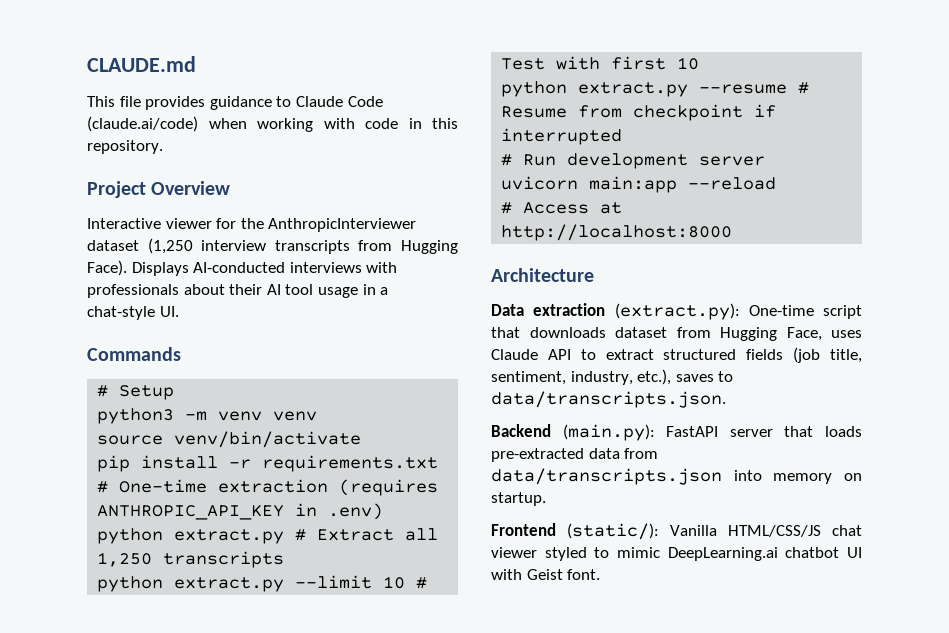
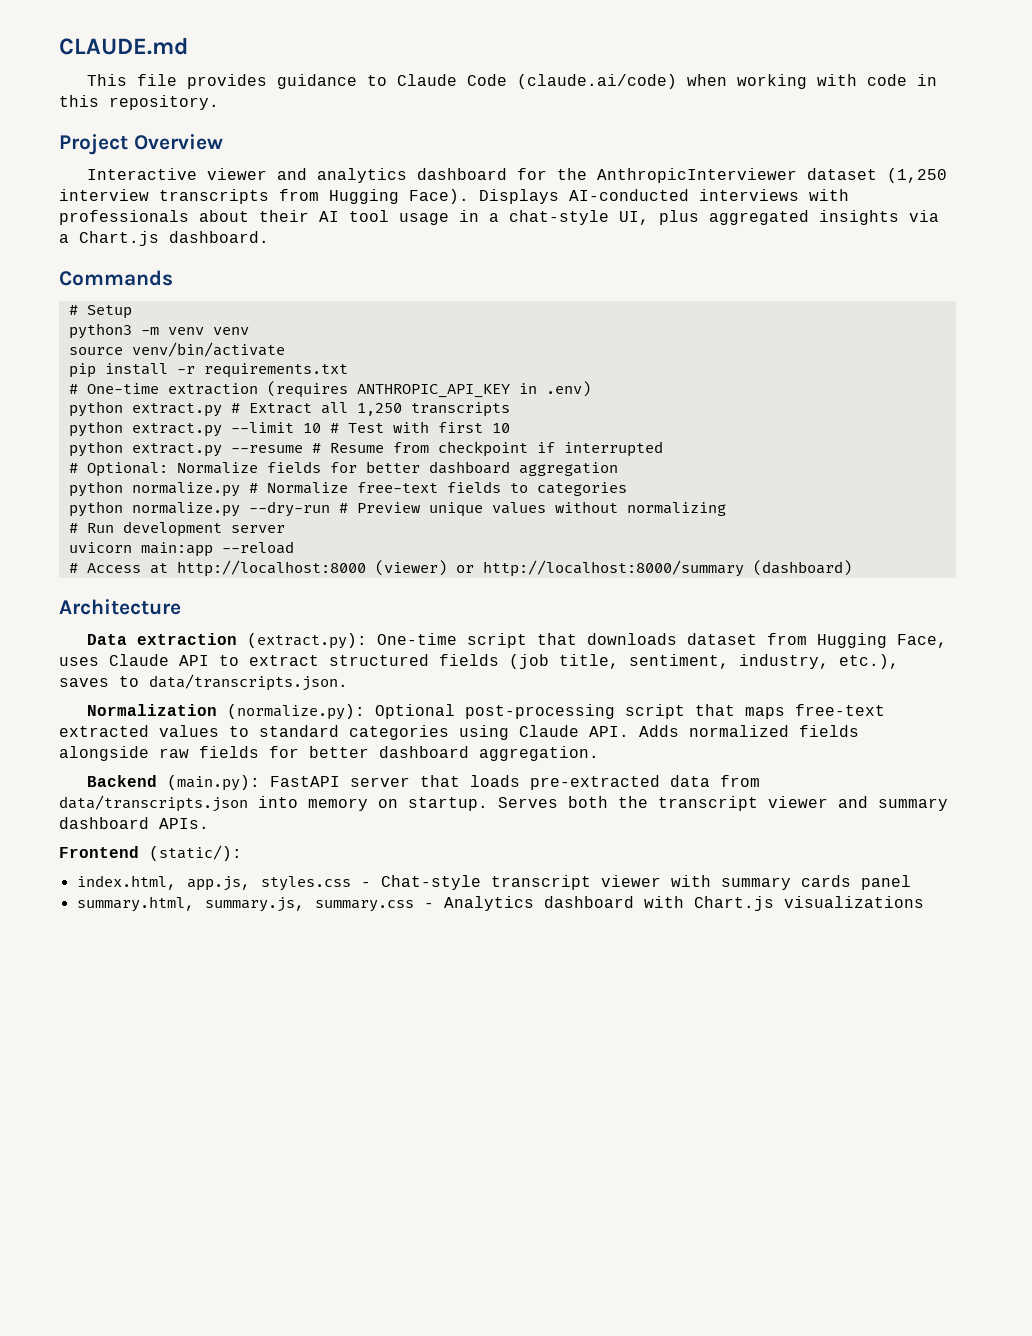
(212, 223) none -> [276,168,507,183] and analytics dashboard
[159,306,179,317] UI. -> [619,210,939,225] [59,231,269,246] UI, plus aggregated insights via a Chart.js dashboard.
(623, 136) none -> [68,461,618,477] [68,481,627,497] [68,501,726,517] // # Optional: Normalize fields for better dashboard aggregation // python normalize.py # Normalize free-text fields to categories // python normalize.py --dry-run # Preview unique values without normalizing
(733, 232) none -> [374,560,852,577] (viewer) or http://localhost:8000/summary (dashboard)
(726, 399) none -> [86,704,885,720] [59,725,859,740] [59,746,599,761] // Normalization (normalize.py): Optional post-processing script that maps free-text extracted values to standard categories using Claude API. Adds normalized fields alongside raw fields for better dashboard aggregation.
[491,523,862,540] [491,547,862,561] [491,569,601,580] // Frontend (static/): Vanilla HTML/CSS/JS chat viewer styled to mimic DeepLearning.ai chatbot UI with Geist font. -> [498,796,948,811] [59,817,209,829] [59,845,242,861] [76,875,911,891] [76,896,924,912] Serves both the transcript viewer and summary dashboard APIs. // Frontend (static/): // index.html, app.js, styles.css - Chat-style transcript viewer with summary cards panel // summary.html, summary.js, summary.css - Analytics dashboard with Chart.js visualizations

